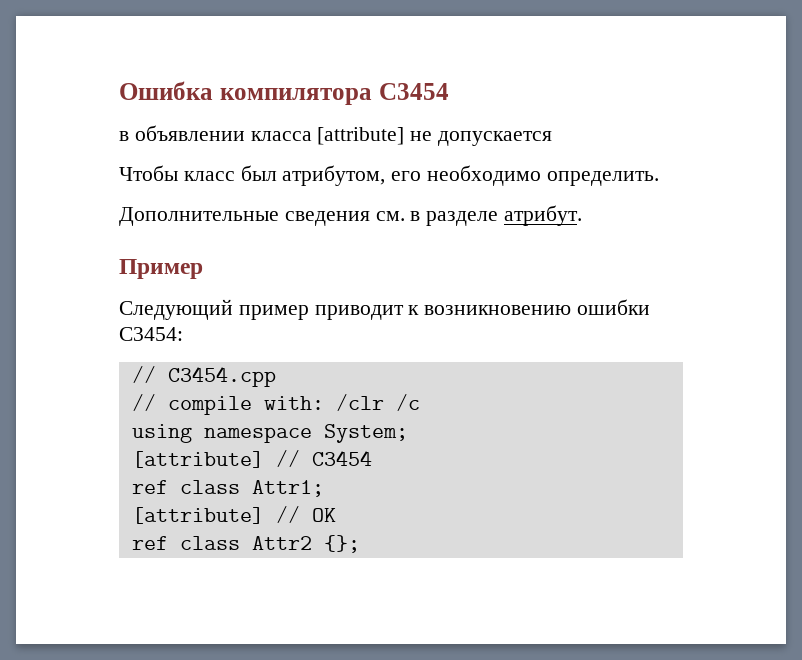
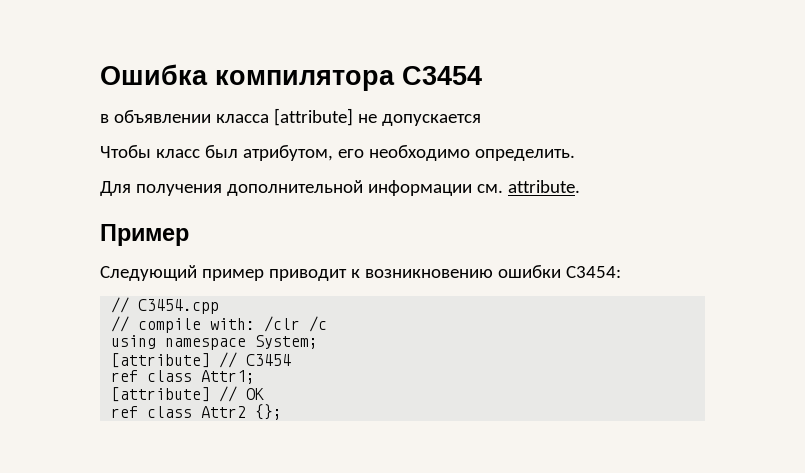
[119,205,583,226] Дополнительные сведения см. в разделе атрибут. -> [100,180,580,196] Для получения дополнительной информации см. attribute.

